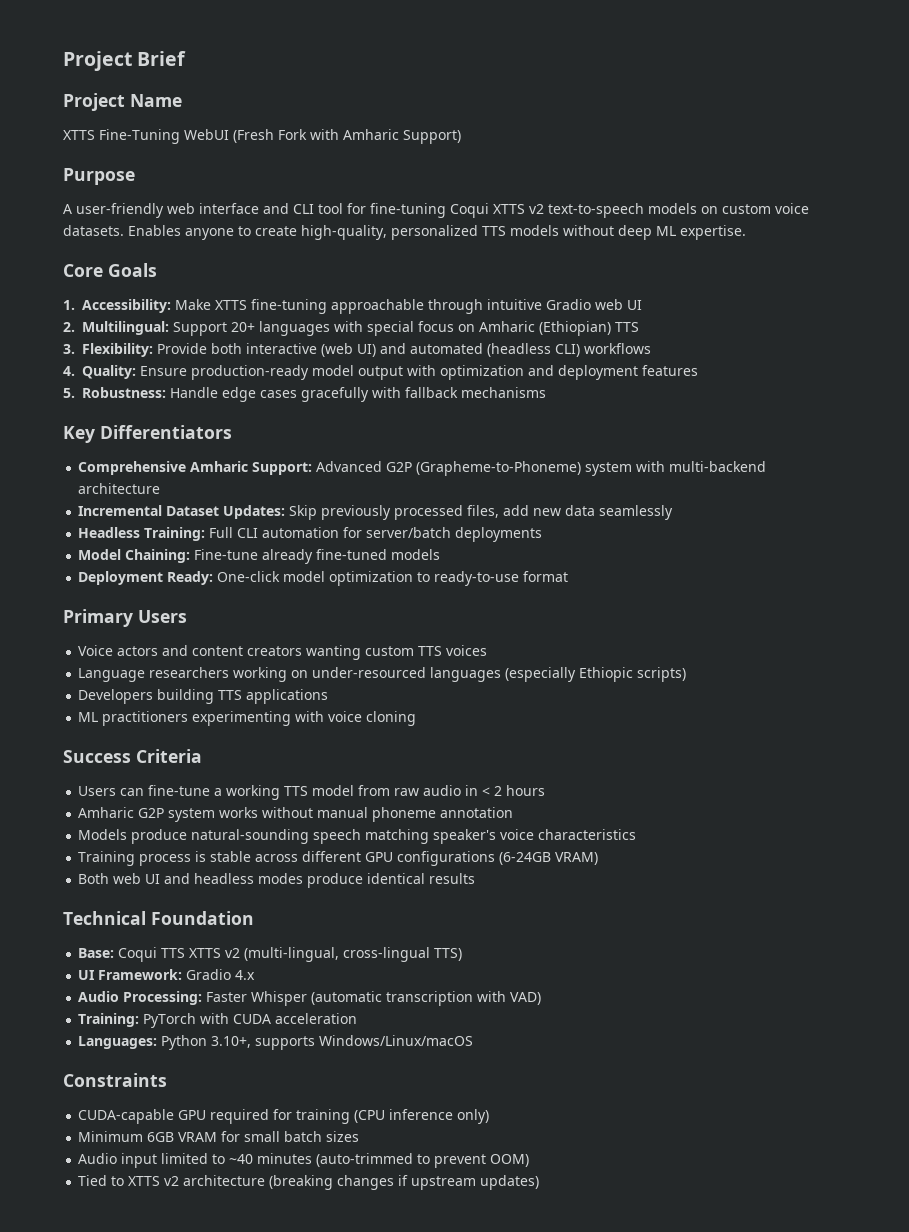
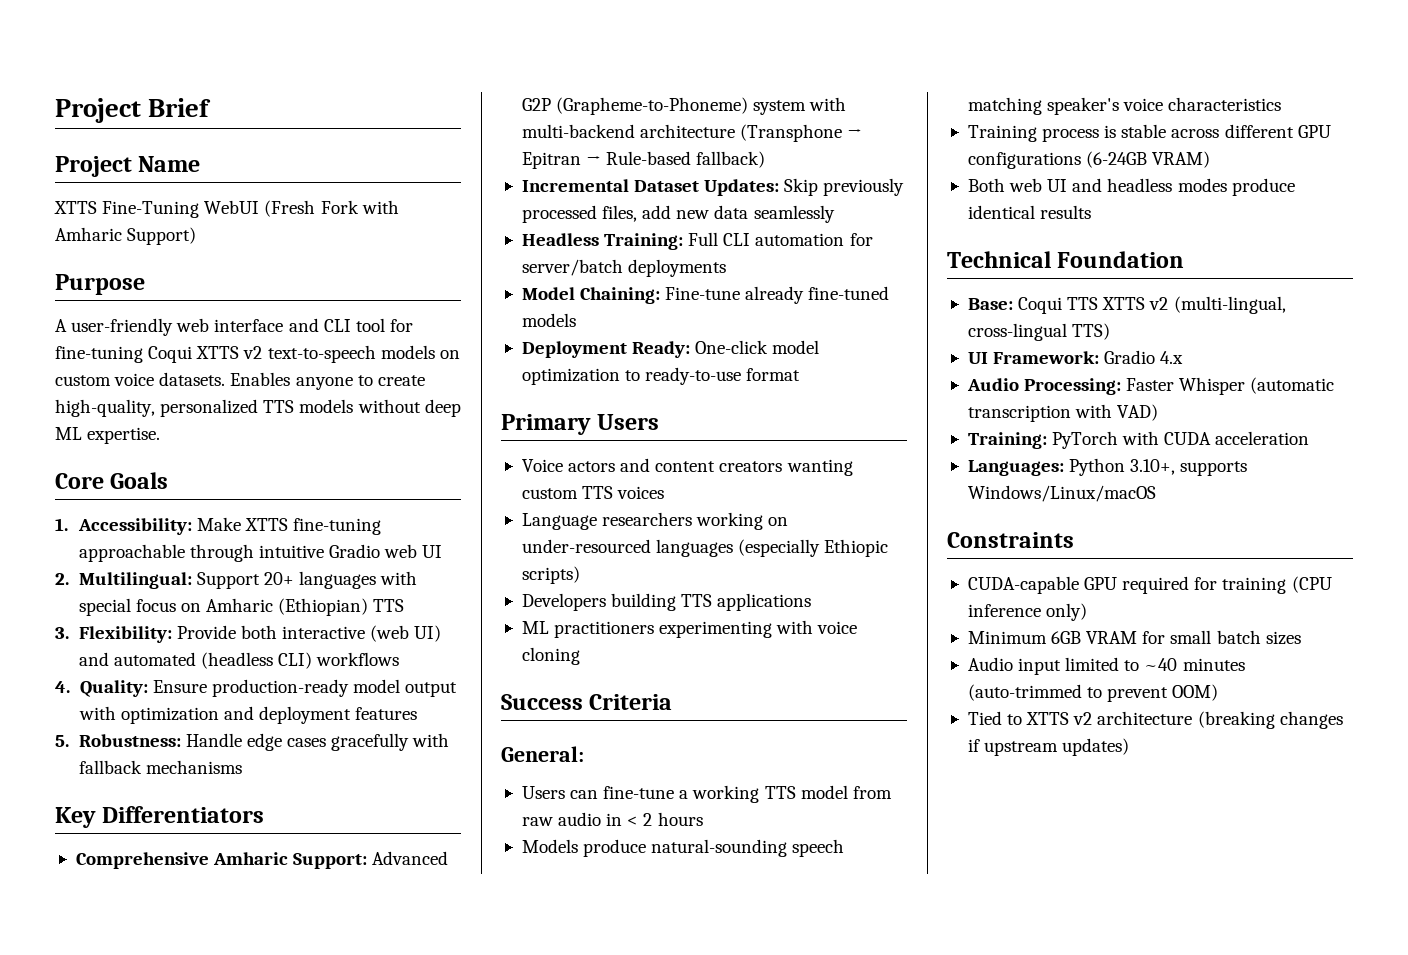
(161, 488) none -> [740,124,863,142] [521,151,766,169] (Transphone → Epitran → Rule-based fallback)
(202, 756) none -> [501,746,584,762] // General:
[78,807,514,822] // Amharic G2P system works without manual phoneme annotation -> (703, 819) none

